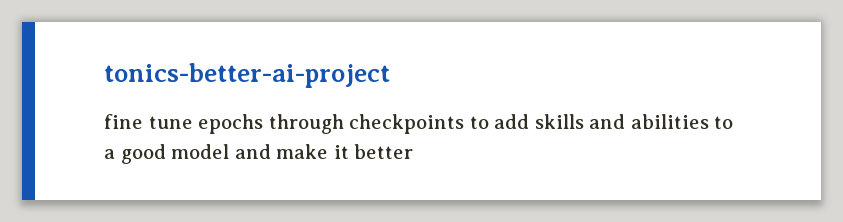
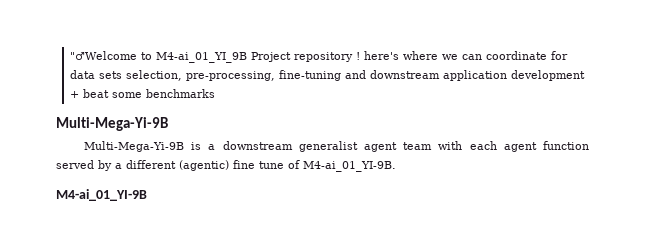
[104,63,390,88] [104,114,734,134] [104,144,414,164] tonics-better-ai-project // fine tune epochs through checkpoints to add skills and abilities to a good model and make it better -> [69,51,568,63] [69,70,585,81] [69,89,215,98] [56,117,168,131] [84,141,589,152] [56,160,396,172] [56,189,147,201] "♂Welcome to M4-ai_01_YI_9B Project repository ! here's where we can coordinate for data sets selection, pre-processing, fine-tuning and downstream application development + beat some benchmarks // Multi-Mega-Yi-9B // Multi-Mega-Yi-9B is a downstream generalist agent team with each agent function served by a different (agentic) fine tune of M4-ai_01_YI-9B. // M4-ai_01_YI-9B

